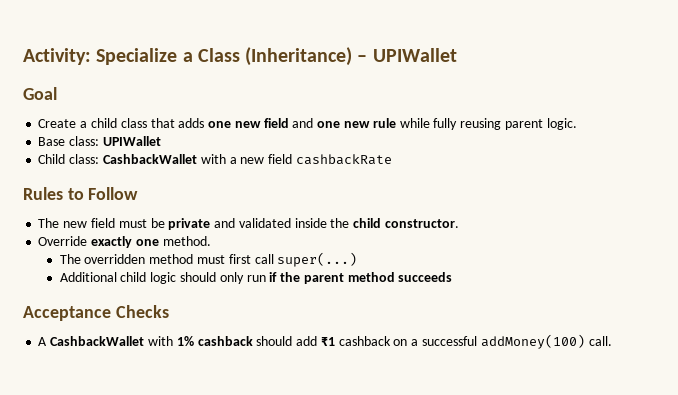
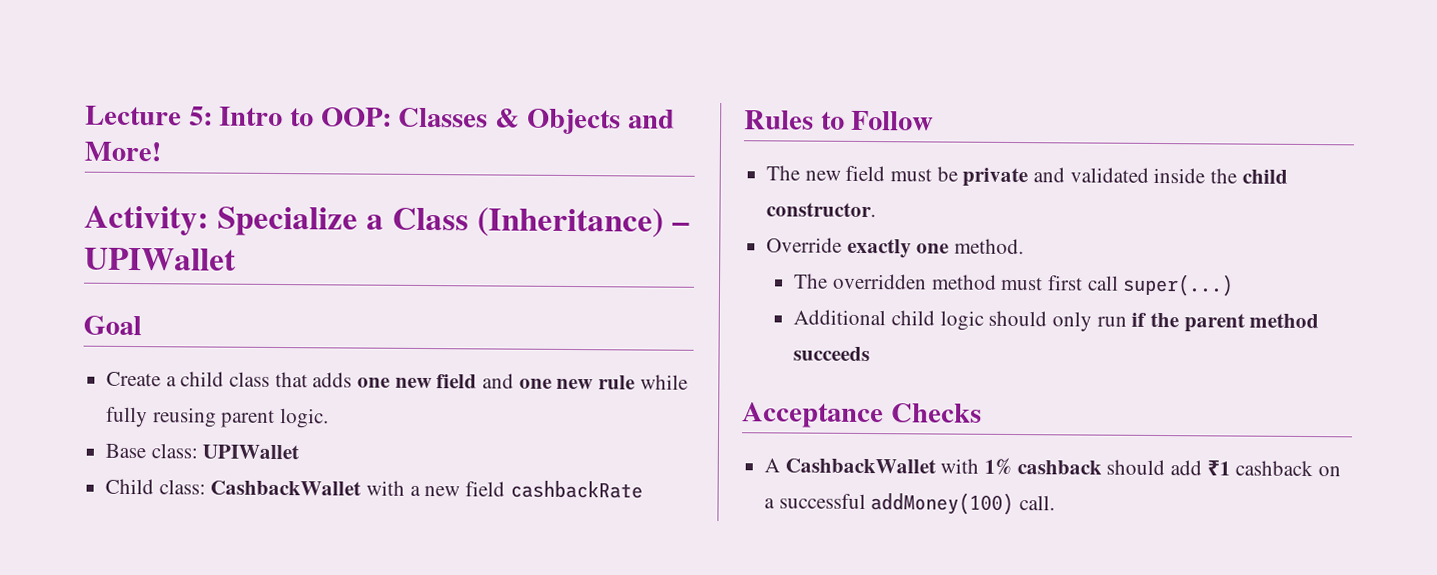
(23, 56) none -> [85,105,675,135] [84,141,161,162] Lecture 5: Intro to OOP: Classes & Objects and More! //

